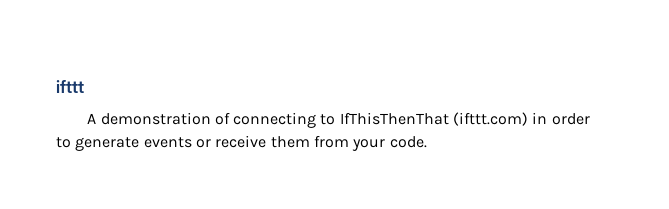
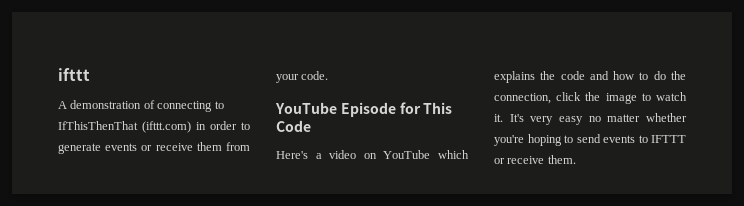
(427, 142) none -> [275,102,453,117] [276,120,311,132] [276,150,469,159] [494,71,686,83] [494,92,687,104] [494,113,687,125] [494,134,686,146] [494,155,576,164] // YouTube Episode for This Code // Here's a video on YouTube which explains the code and how to do the connection, click the image to watch it. It's very easy no matter whether you're hoping to send events to IFTTT or receive them.

